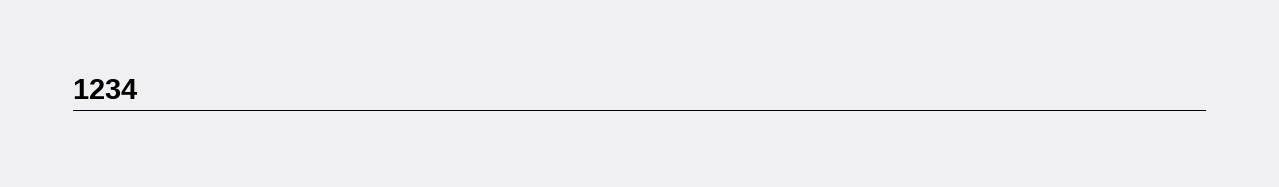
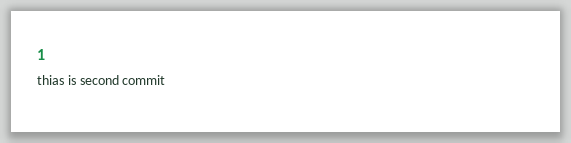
[73,79,137,99] 1234 -> [37,49,45,60] [37,75,166,85] 1 // thias is second commit

